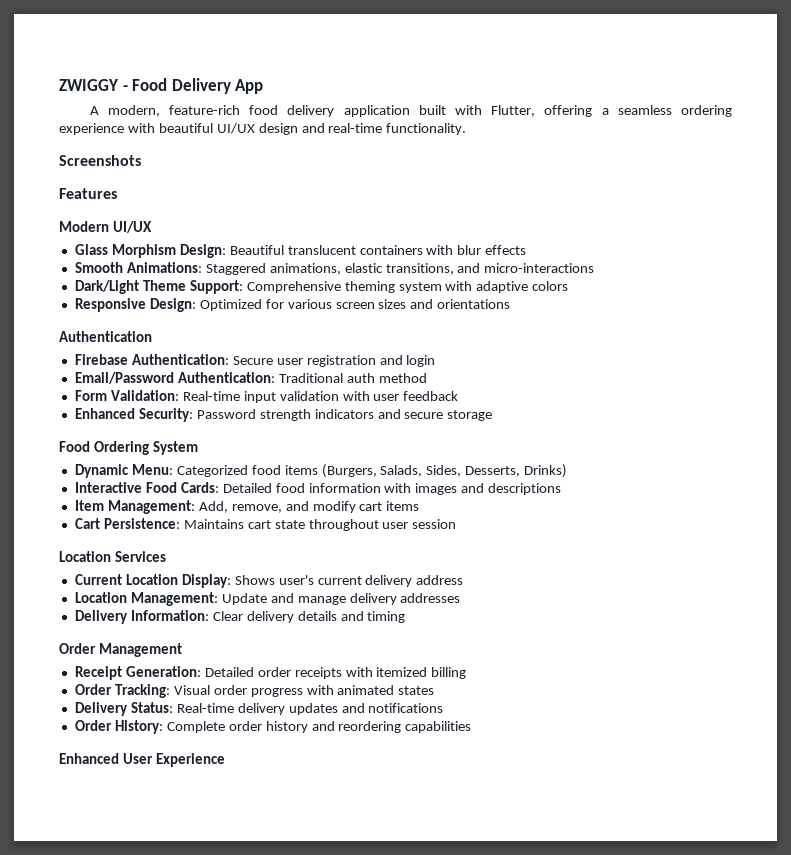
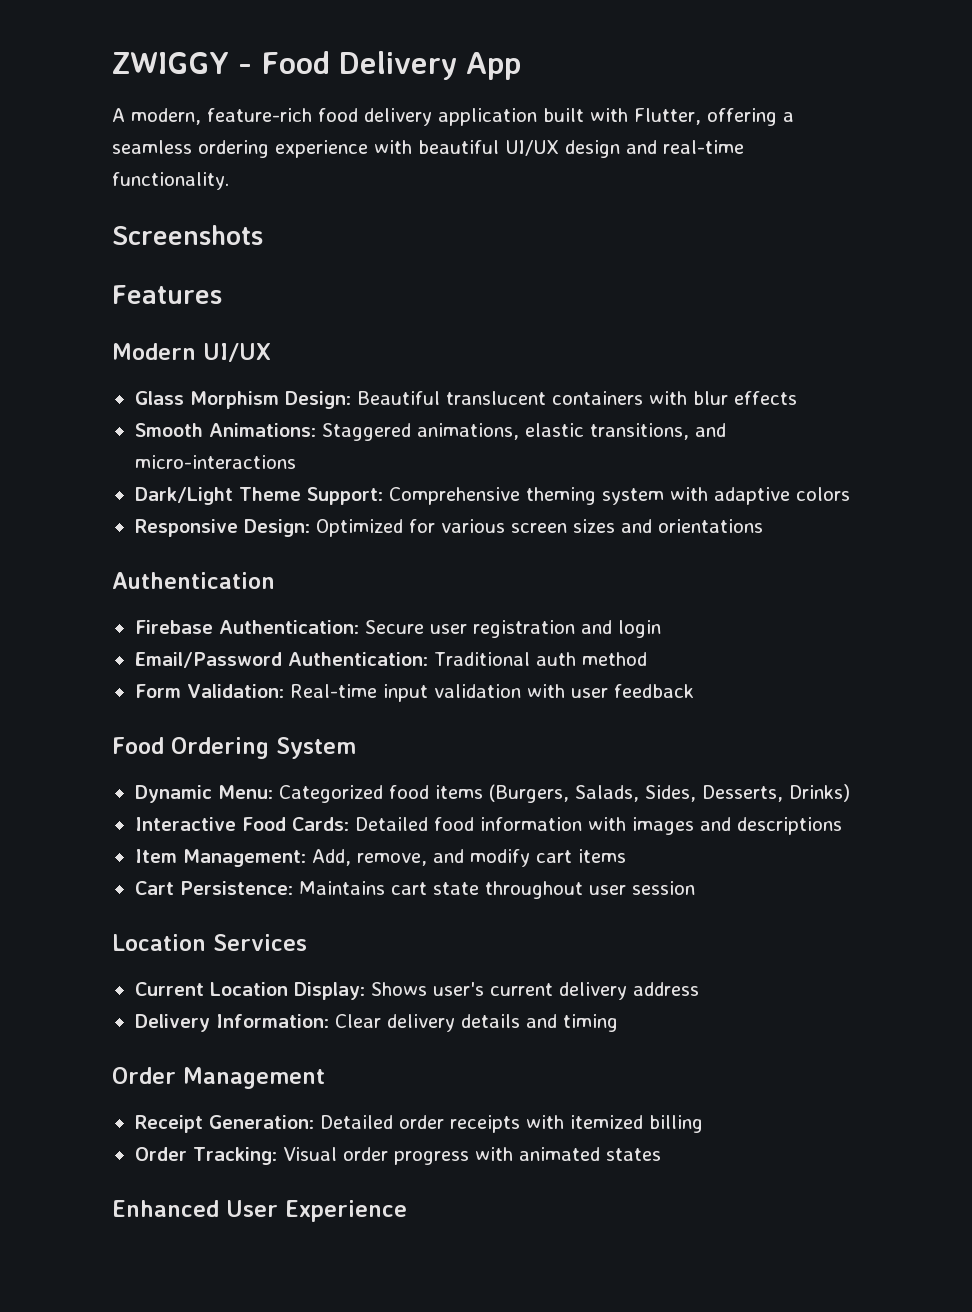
[74,408,493,422] // Enhanced Security: Password strength indicators and secure storage -> (694, 691) none
[74,592,461,606] // Location Management: Update and manage delivery addresses -> (699, 989) none
[74,702,444,716] [74,720,472,734] // Delivery Status: Real-time delivery updates and notifications // Order History: Complete order history and reordering capabilities -> (661, 1154) none

